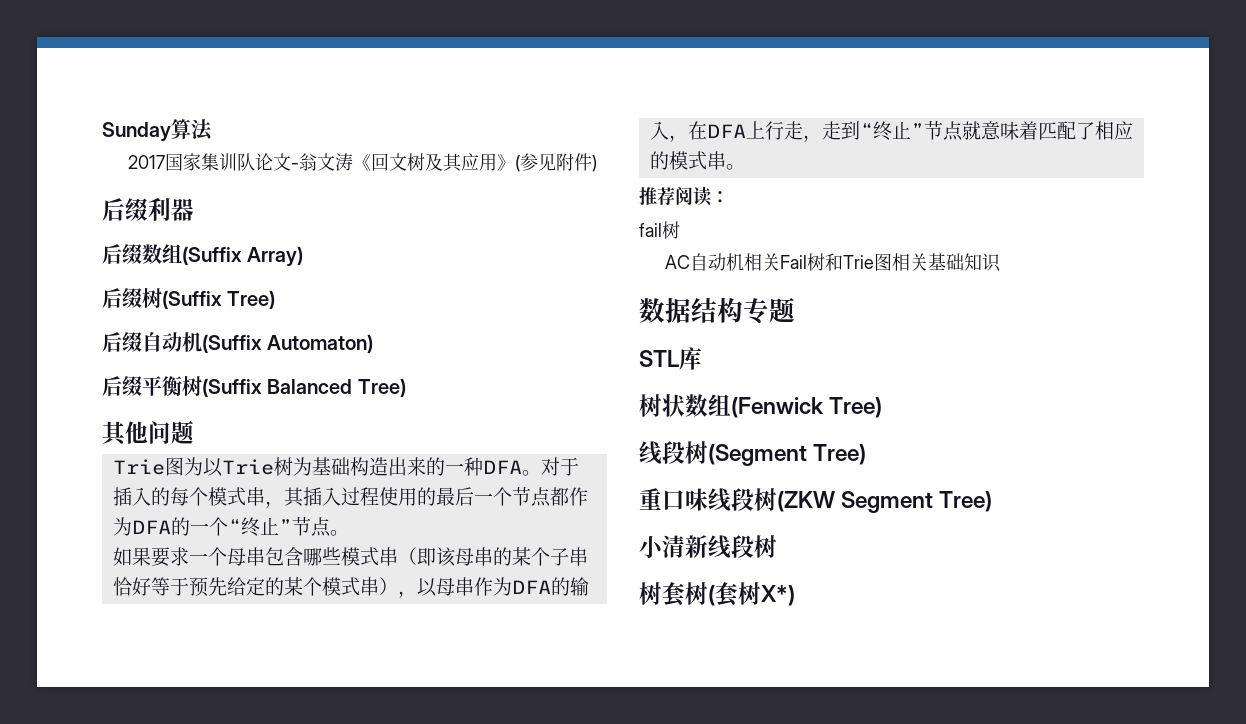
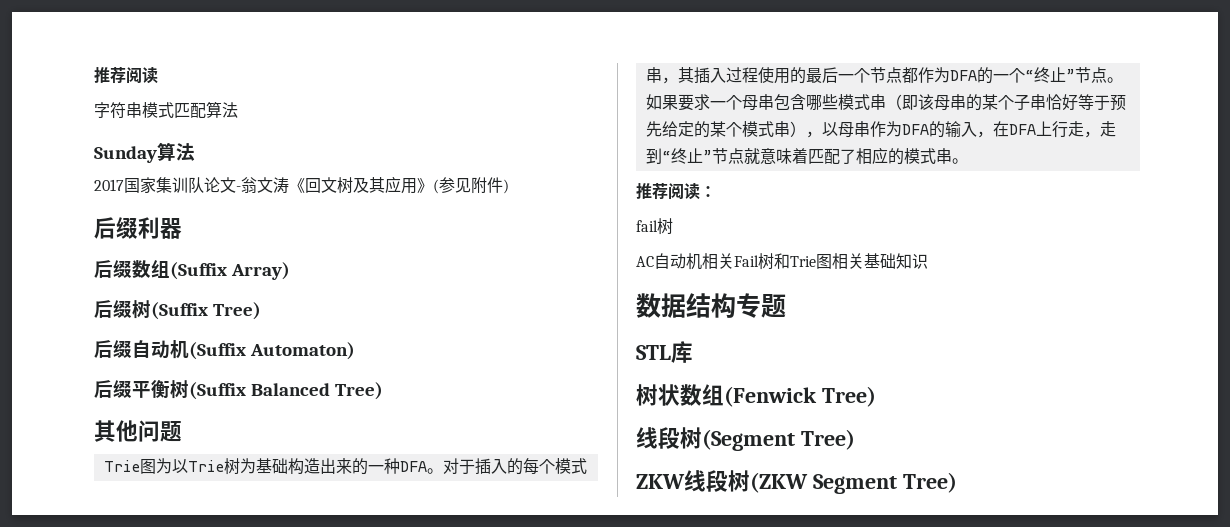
(102, 132) none -> [94,67,158,84] [94,101,238,119] 推荐阅读 // 字符串模式匹配算法 //
[639,488,708,511] 重口味 -> [636,474,685,489] ZKW
[639,535,777,559] [639,582,795,606] // 小清新线段树 // 树套树(套树X*) -> (957, 482) none

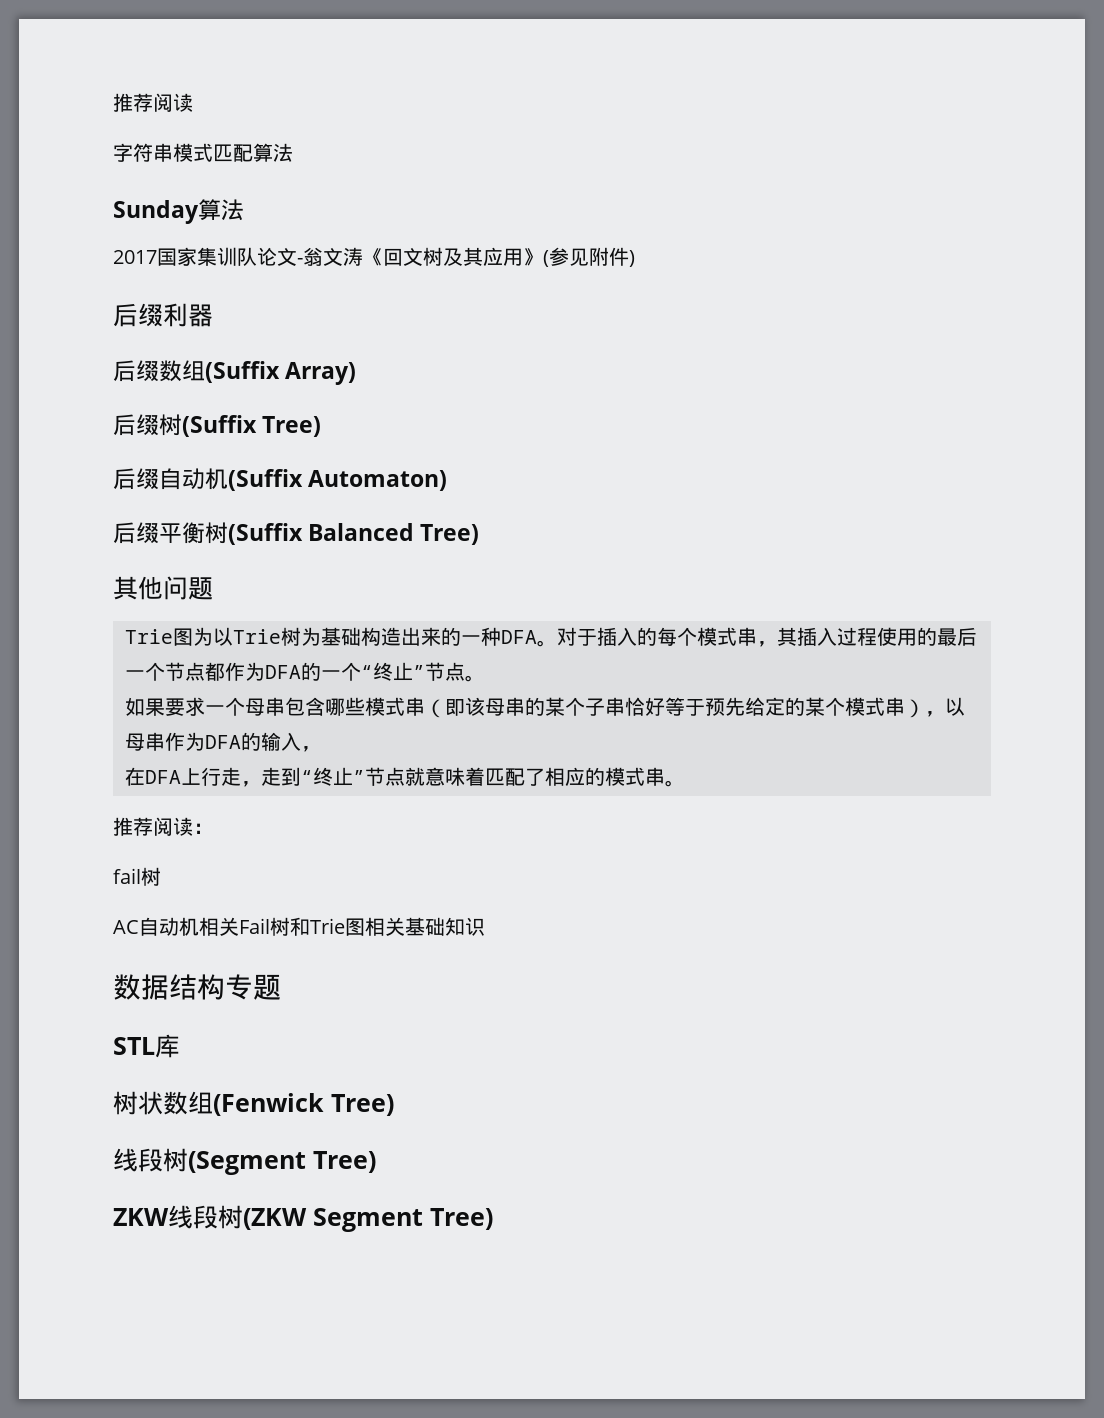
(993, 134) none -> (321, 749) //

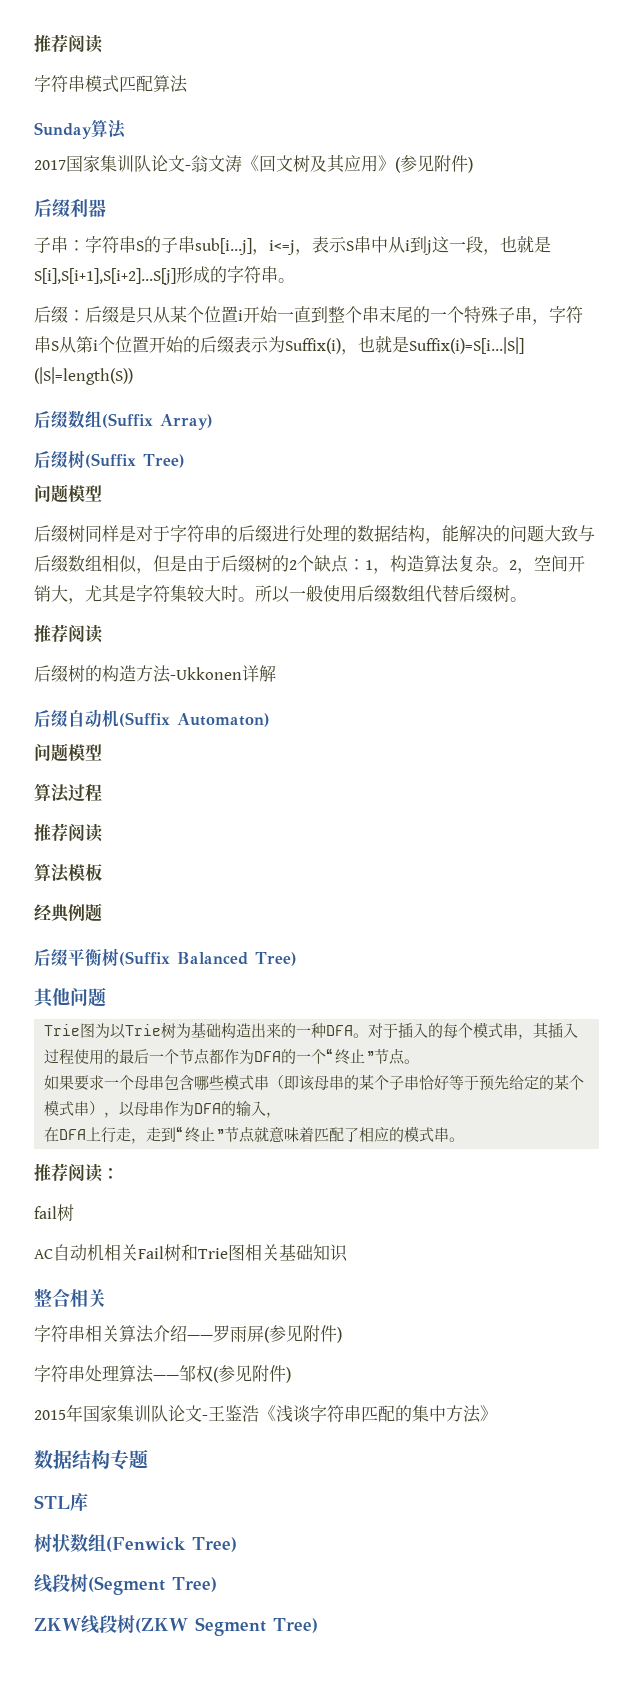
(213, 315) none -> [34,235,551,255] [34,266,295,285] [34,306,583,325] [34,335,524,355] [34,367,133,385] // 子串：字符串S的子串sub[i...j]，i<=j，表示S串中从i到j这一段，也就是S[i],S[i+1],S[i+2]...S[j]形成的字符串。 // 后缀：后缀是只从某个位置i开始一直到整个串末尾的一个特殊子串，字符串S从第i个位置开始的后缀表示为Suffix(i)，也就是Suffix(i)=S[i...|S|] (|S|=length(S))
(322, 426) none -> [34,484,102,503] [34,525,595,544] [34,555,585,574] [34,584,527,604] [34,624,103,643] [34,665,276,683] // 问题模型 // 后缀树同样是对于字符串的后缀进行处理的数据结构，能解决的问题大致与后缀数组相似，但是由于后缀树的2个缺点：1，构造算法复杂。2，空间开销大，尤其是字符集较大时。所以一般使用后缀数组代替后缀树。 // 推荐阅读 // 后缀树的构造方法-Ukkonen详解
(448, 480) none -> [34,743,102,762] [34,783,102,803] [34,823,103,842] [34,863,102,883] [34,903,102,923] // 问题模型 // 算法过程 // 推荐阅读 // 算法模板 // 经典例题
(485, 926) none -> [34,1288,106,1308] [34,1325,342,1343] [34,1365,291,1383] [34,1404,497,1423] // 整合相关 // 字符串相关算法介绍——罗雨屏(参见附件) // 字符串处理算法——邹权(参见附件) // 2015年国家集训队论文-王鉴浩《浅谈字符串匹配的集中方法》

